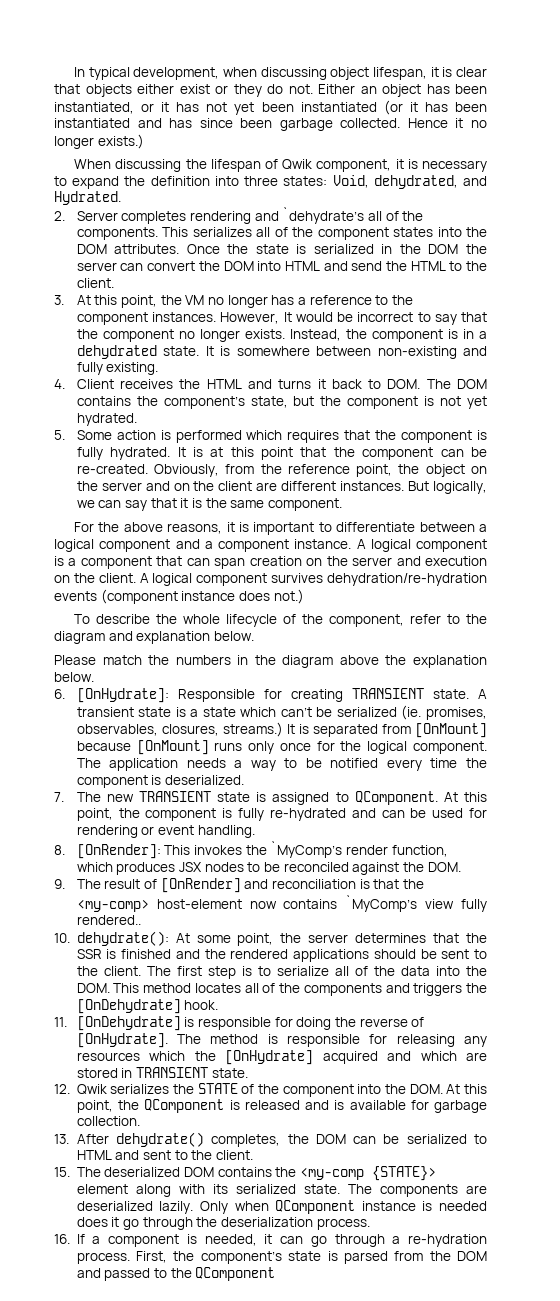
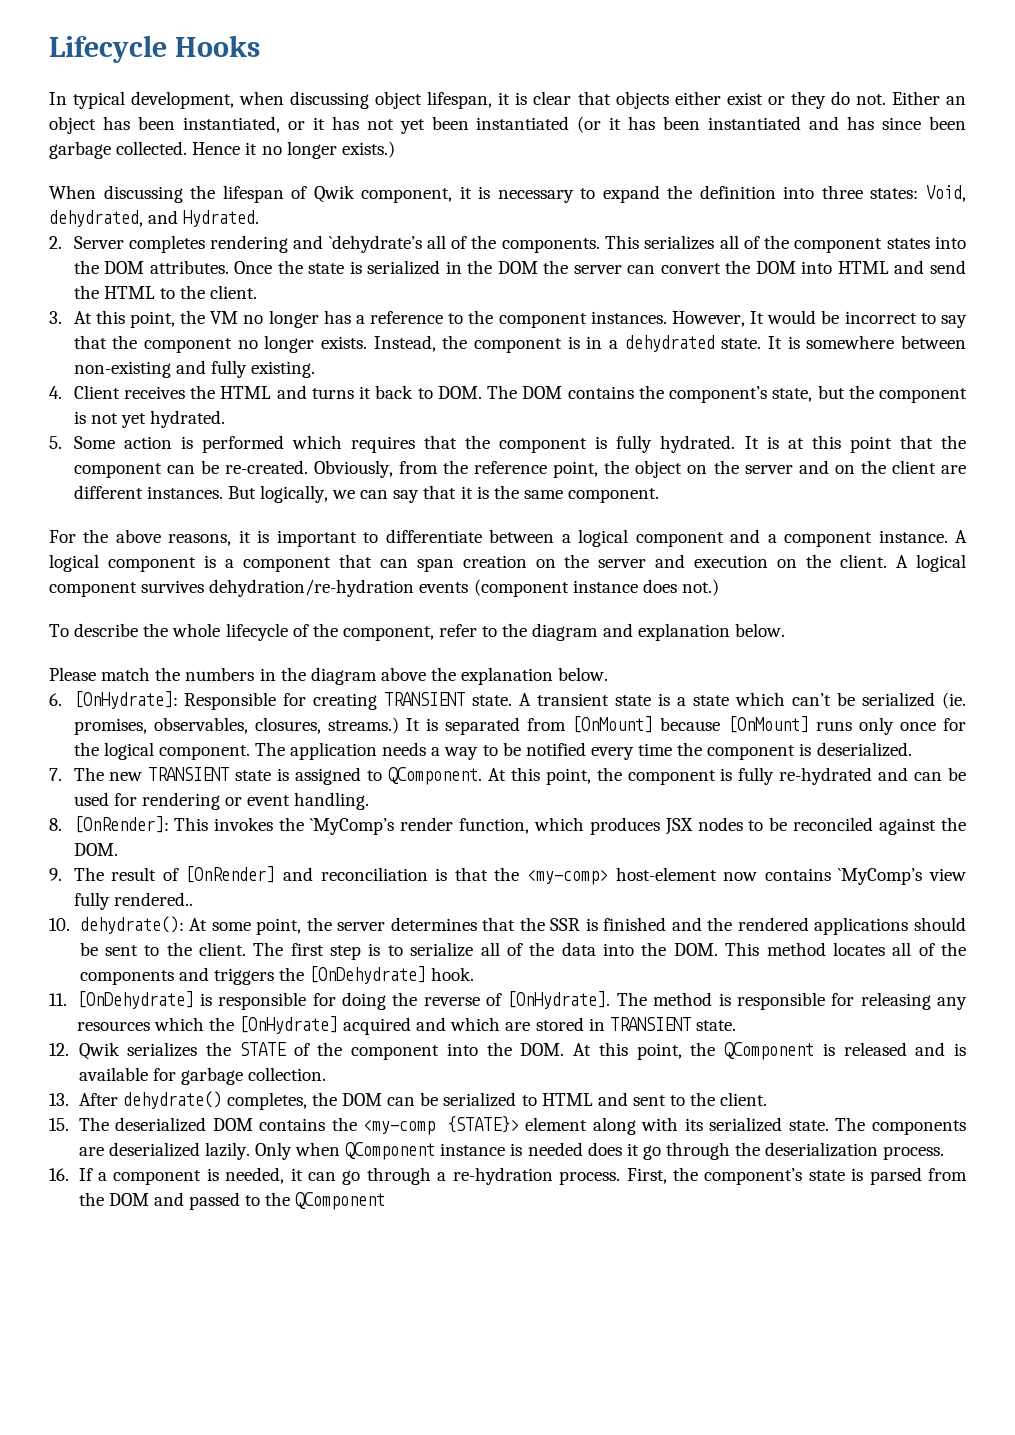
(74, 72) none -> [49,35,260,63] Lifecycle Hooks //

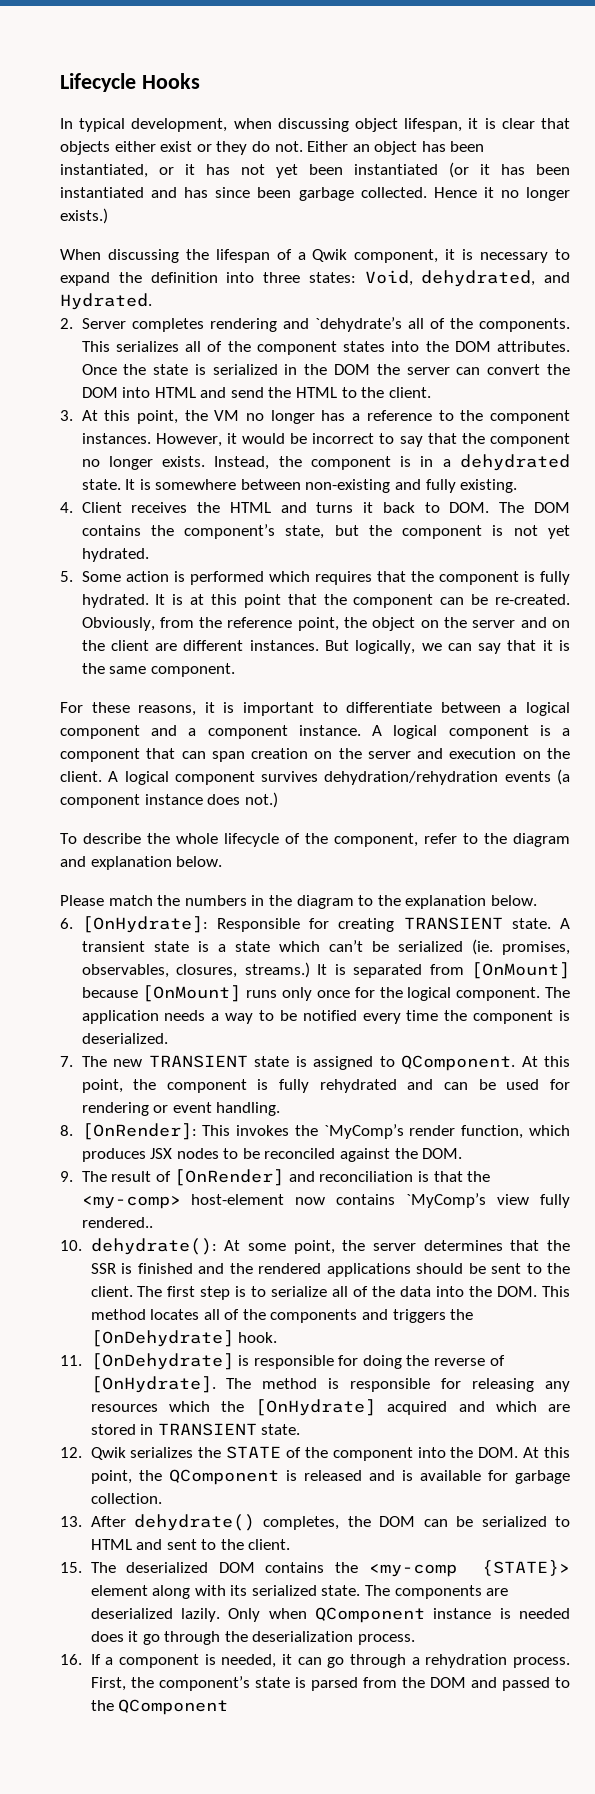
(308, 192) none -> [297,252,306,260] a
[750,311,765,324] It -> [226,433,237,444] it
[83,529,161,543] the above -> [91,702,130,713] these
[209,579,569,597] dehydration/re-hydration events (component -> [324,769,570,785] [60,794,140,808] dehydration/rehydration events (a component
[380,667,426,681] above -> [358,895,374,906] to
[779,767,873,785] re-hydrated -> [319,1079,397,1093] rehydrated
[452,1167,553,1185] re-hydration -> [425,1654,508,1668] rehydration

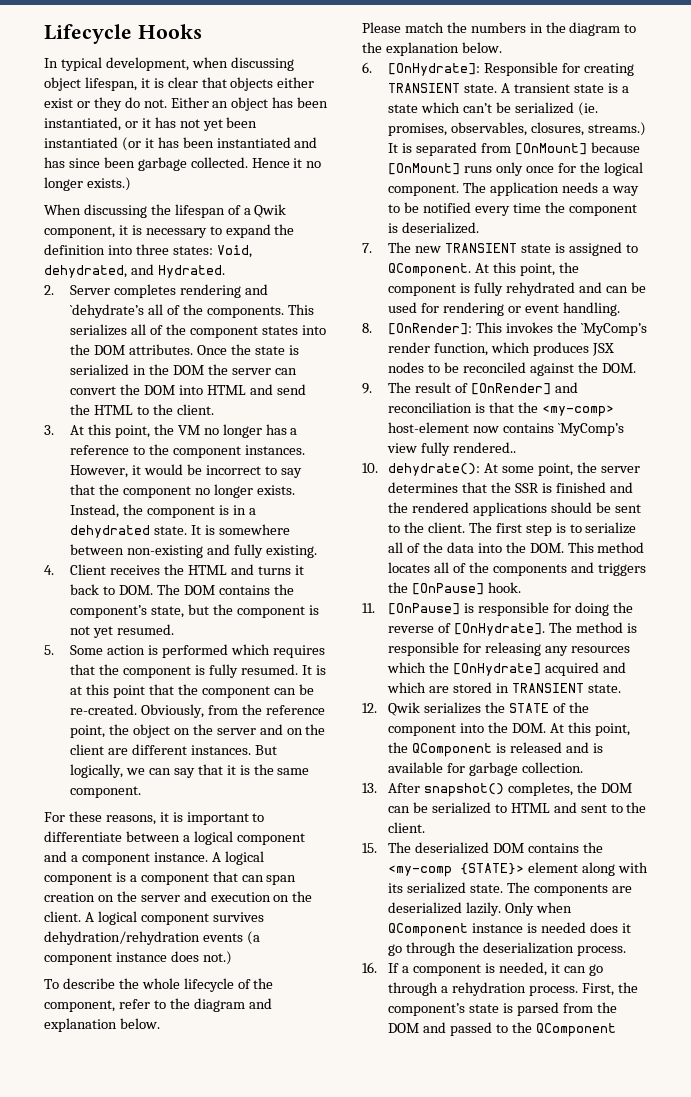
[81,548,149,562] hydrated. -> [116,624,174,635] resumed.
[81,594,149,608] hydrated. -> [240,664,298,675] resumed.
[90,1330,234,1347] [OnDehydrate] -> [412,583,485,595] [OnPause]
[90,1353,234,1370] [OnDehydrate] -> [388,603,461,615] [OnPause]
[133,1514,255,1531] dehydrate() -> [424,783,505,797] snapshot()

